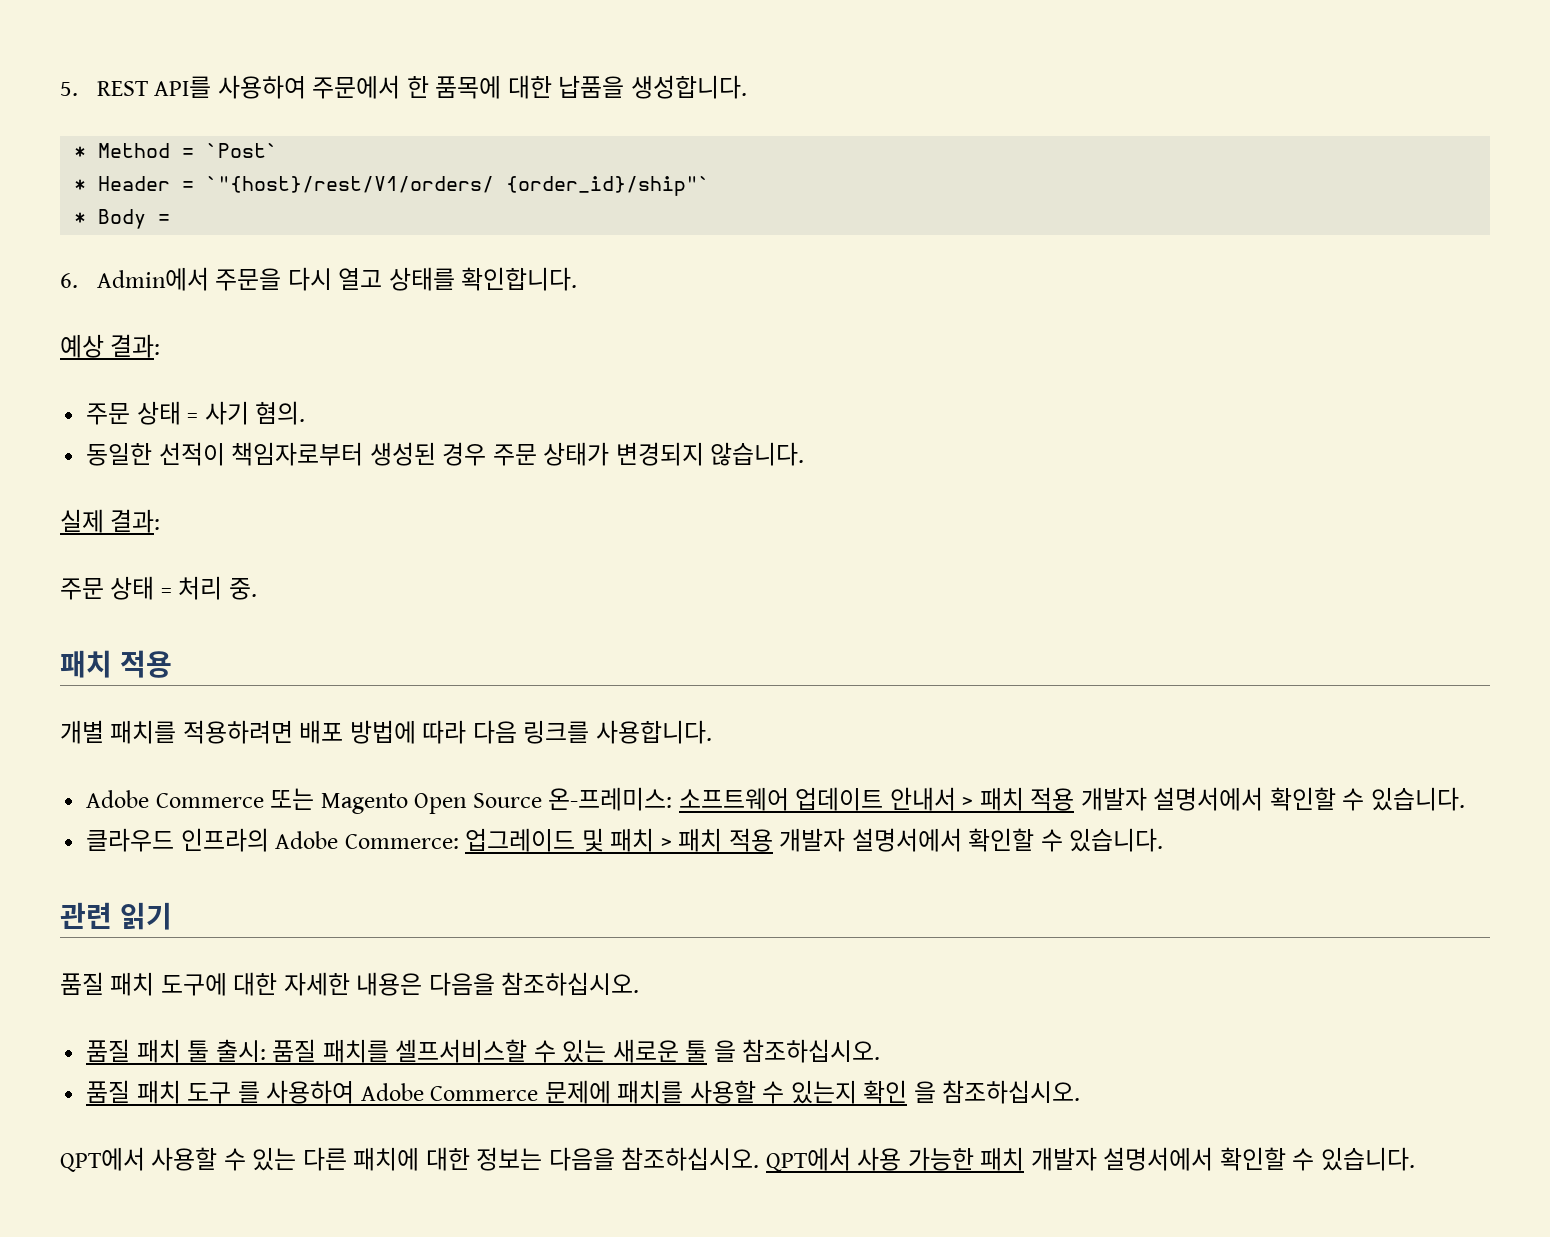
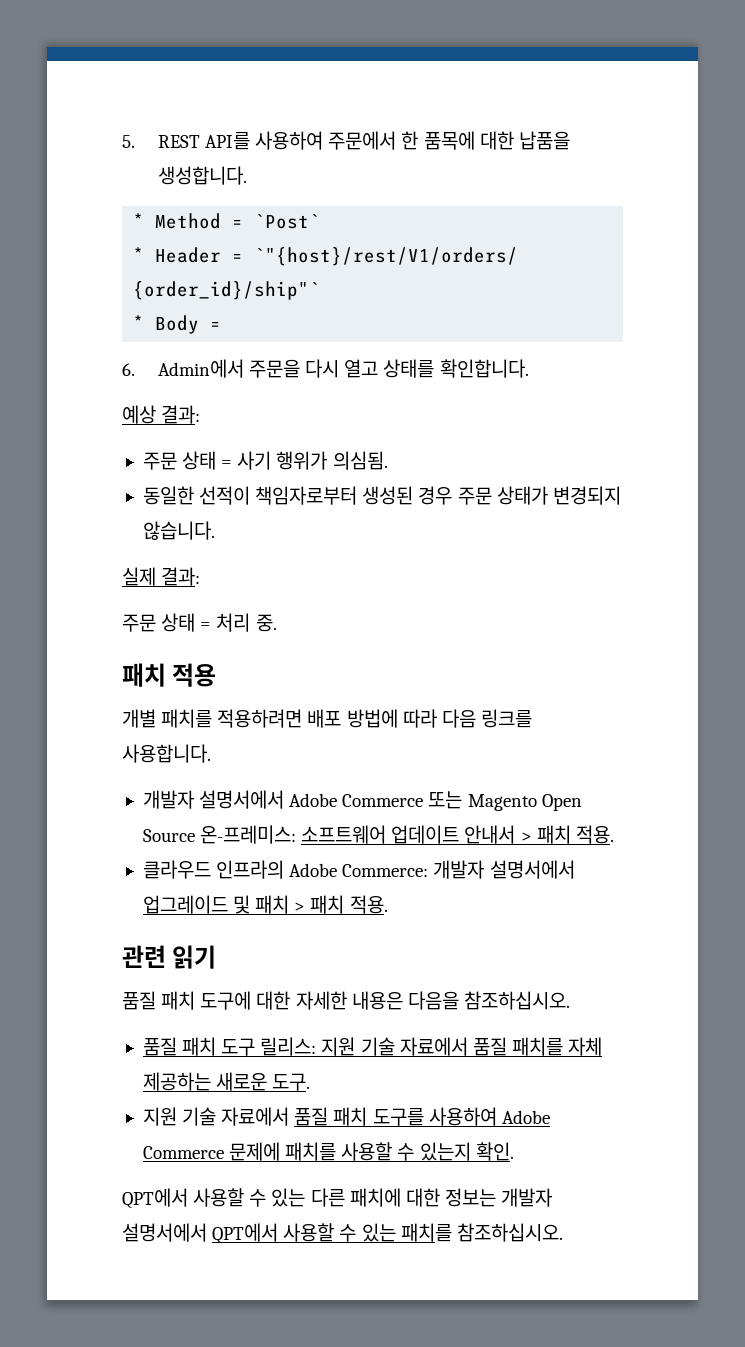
[255,401,306,425] 혐의. -> [276,451,388,470] 행위가 의심됨.
(712, 732) none -> [142,790,285,809] 개발자 설명서에서
[1030,787,1465,811] 적용 개발자 설명서에서 확인할 수 있습니다. -> [575,825,614,844] 적용.
(459, 841) none -> [433,860,575,879] 개발자 설명서에서
[728,828,1164,852] 적용 개발자 설명서에서 확인할 수 있습니다. -> [349,895,388,914] 적용.
[187,1039,881,1063] [86,1080,260,1104] 툴 출시: 품질 패치를 셀프서비스할 수 있는 새로운 툴 을 참조하십시오. // 품질 패치 도구 를 -> [221,1037,603,1056] [142,1072,311,1091] [142,1107,424,1126] 도구 릴리스: 지원 기술 자료에서 품질 패치를 자체 제공하는 새로운 도구. // 지원 기술 자료에서 품질 패치 도구를
[863,1080,1081,1104] 확인 을 참조하십시오. -> [475,1142,514,1161] 확인.
[548,1147,1415,1172] 다음을 참조하십시오. QPT에서 사용 가능한 패치 개발자 설명서에서 확인할 수 있습니다. -> [501,1188,553,1207] [122,1223,563,1244] 개발자 설명서에서 QPT에서 사용할 수 있는 패치를 참조하십시오.

